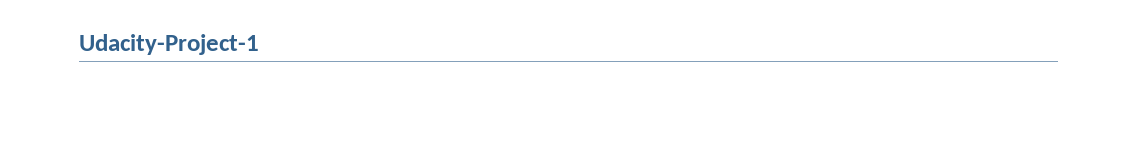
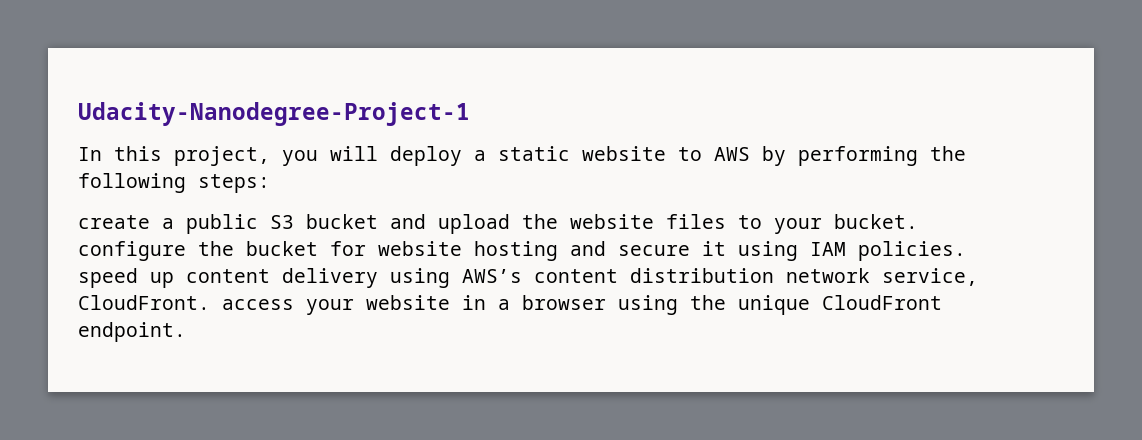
[79,34,259,55] Udacity-Project-1 -> [78,102,470,126] [78,146,966,166] [78,173,270,193] [78,214,918,234] [78,241,966,261] [78,268,978,288] [78,295,942,315] [78,322,186,342] Udacity-Nanodegree-Project-1 // In this project, you will deploy a static website to AWS by performing the following steps: // create a public S3 bucket and upload the website files to your bucket. configure the bucket for website hosting and secure it using IAM policies. speed up content delivery using AWS’s content distribution network service, CloudFront. access your website in a browser using the unique CloudFront endpoint.

